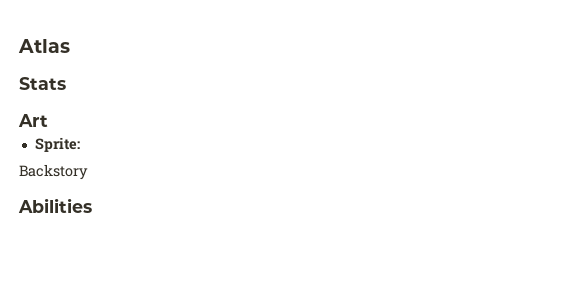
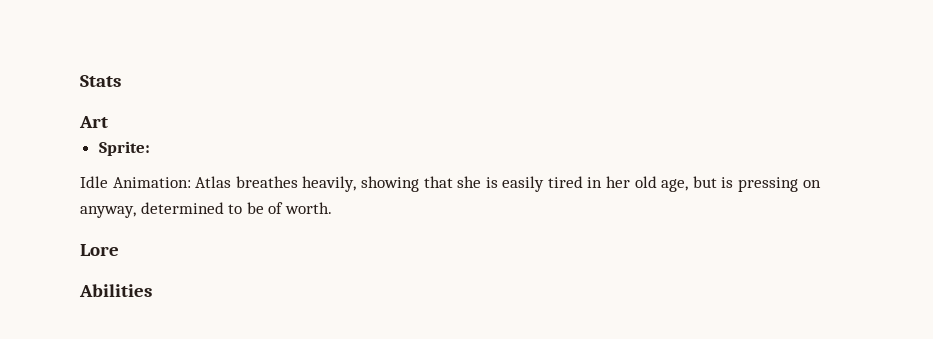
[18,39,70,53] Atlas // -> (80, 81) none
[19,164,88,180] Backstory -> [80,176,821,192] [80,202,332,218] [80,244,119,256] Idle Animation: Atlas breathes heavily, showing that she is easily tired in her old age, but is pressing on anyway, determined to be of worth. // Lore

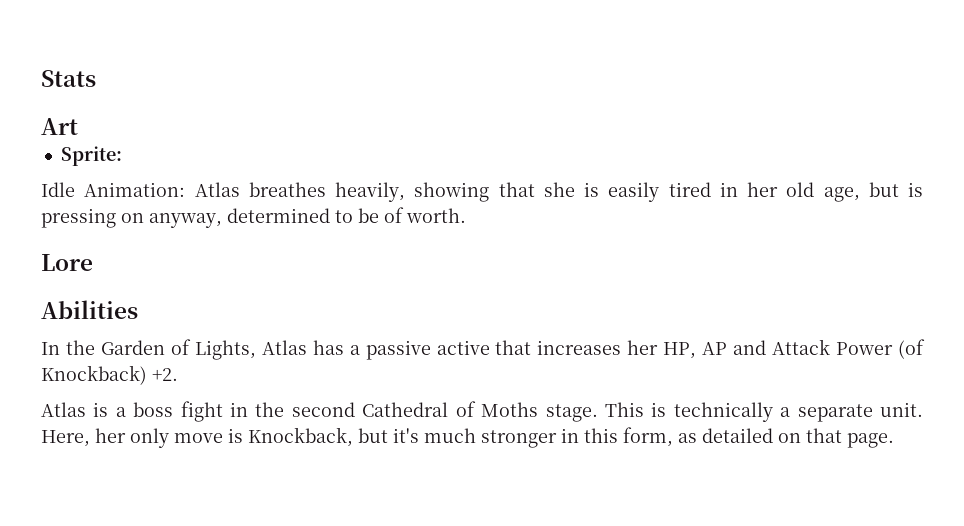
(152, 290) none -> [41,339,926,360] [41,365,178,385] [41,401,923,422] [41,427,894,448] // In the Garden of Lights, Atlas has a passive active that increases her HP, AP and Attack Power (of Knockback) +2. // Atlas is a boss fight in the second Cathedral of Moths stage. This is technically a separate unit. Here, her only move is Knockback, but it's much stronger in this form, as detailed on that page.

